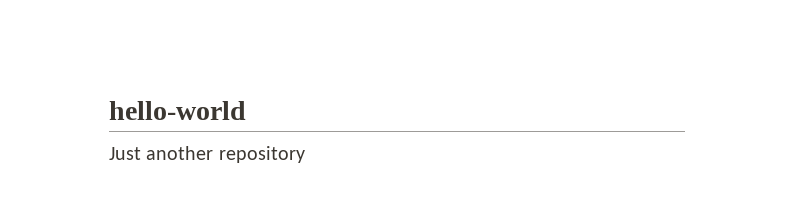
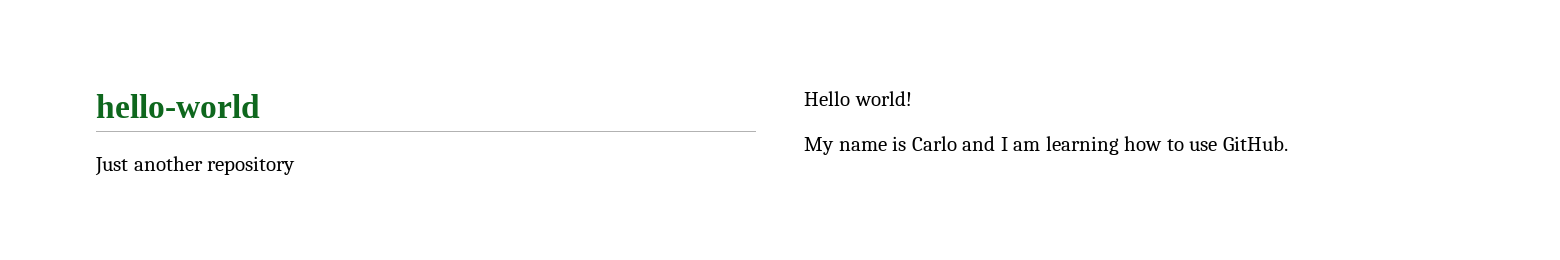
(305, 154) none -> [804,91,912,106] [804,136,1288,155] // Hello world! // My name is Carlo and I am learning how to use GitHub.

